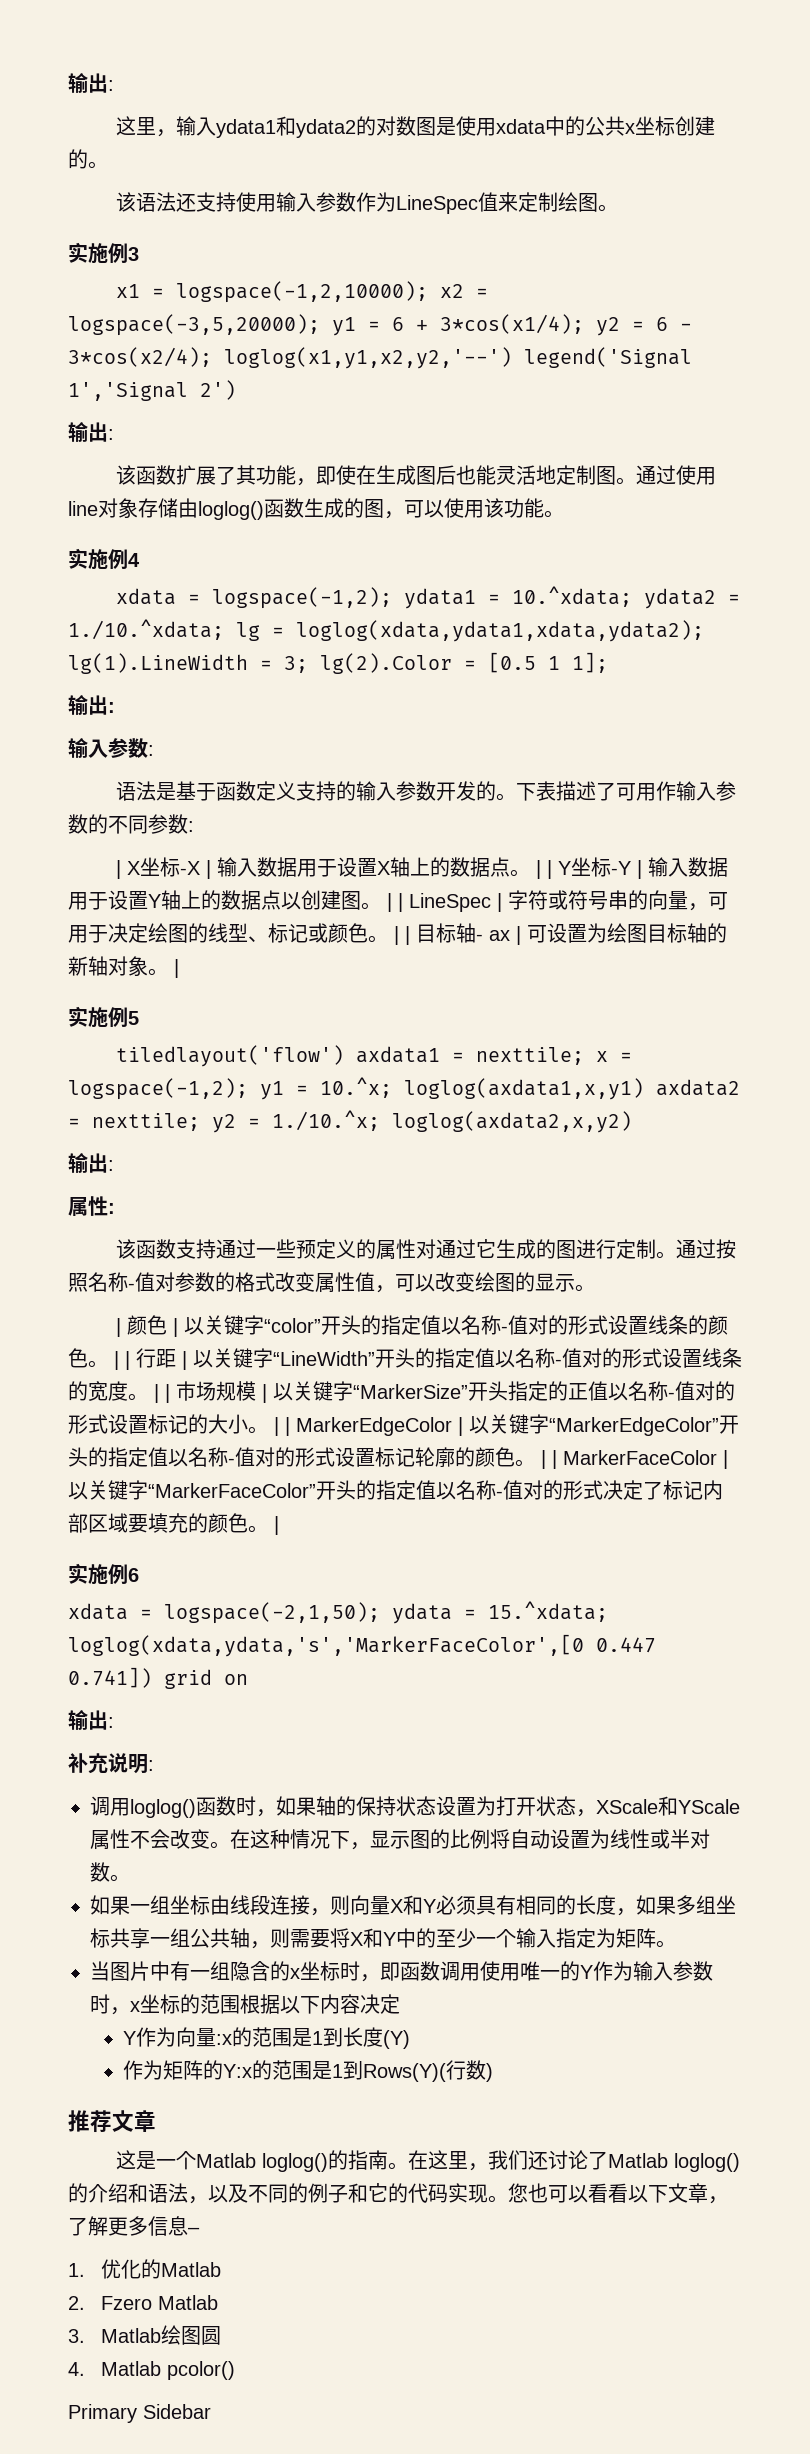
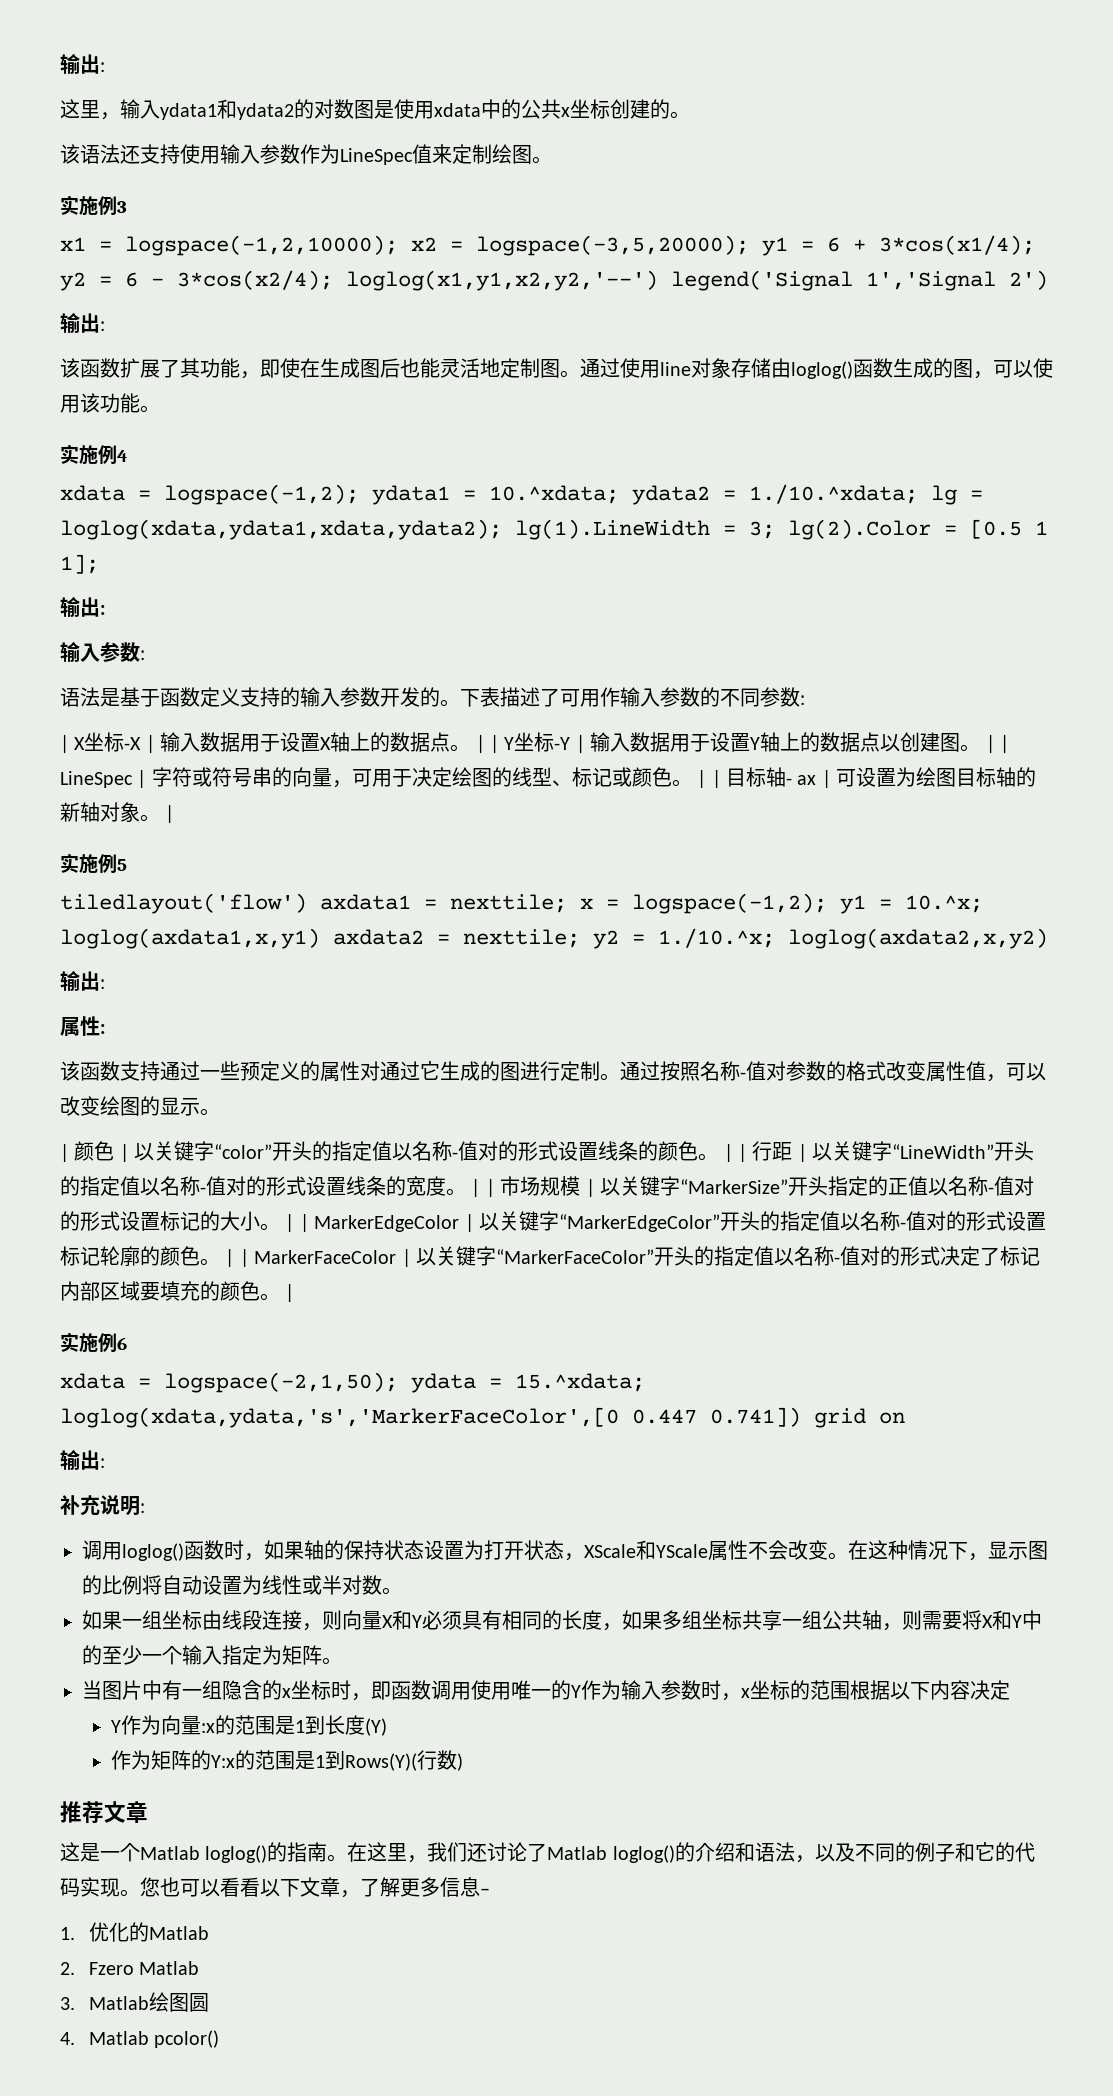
[68,2404,211,2423] // Primary Sidebar -> (220, 2039) none

